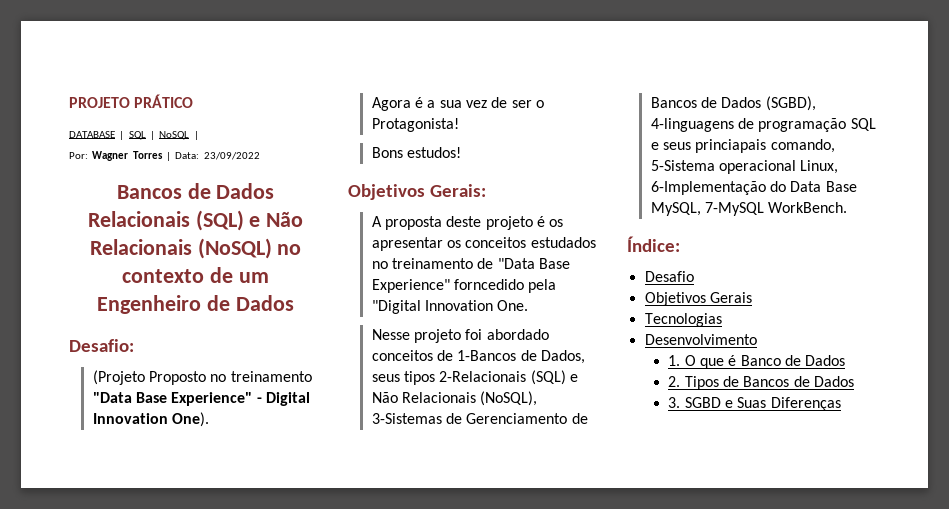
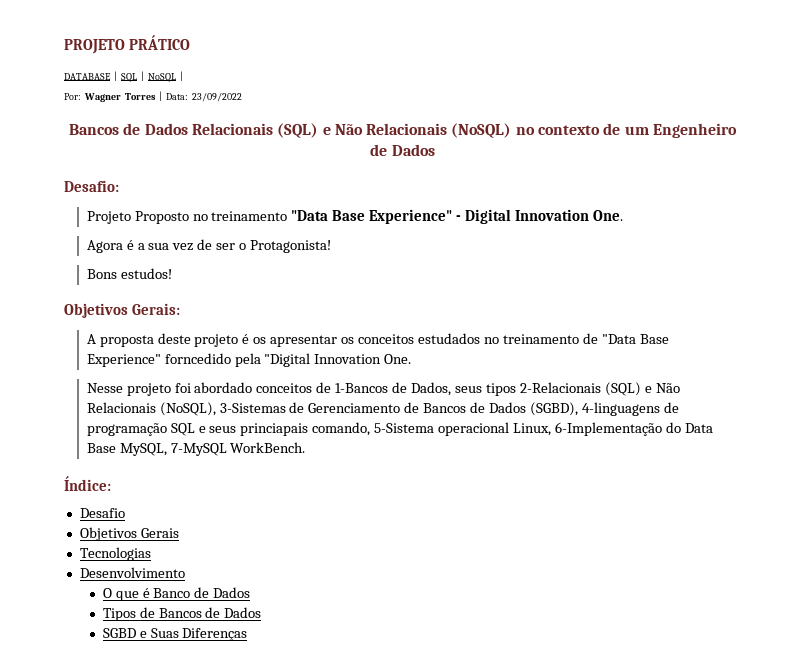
[92,370,145,385] (Projeto -> [86,211,131,224] Projeto
[171,412,209,427] One). -> [592,210,623,221] One.
[668,355,681,366] 1. -> (185, 572) none
[668,376,681,387] 2. -> (251, 592) none
[668,397,681,408] 3. -> (262, 612) none

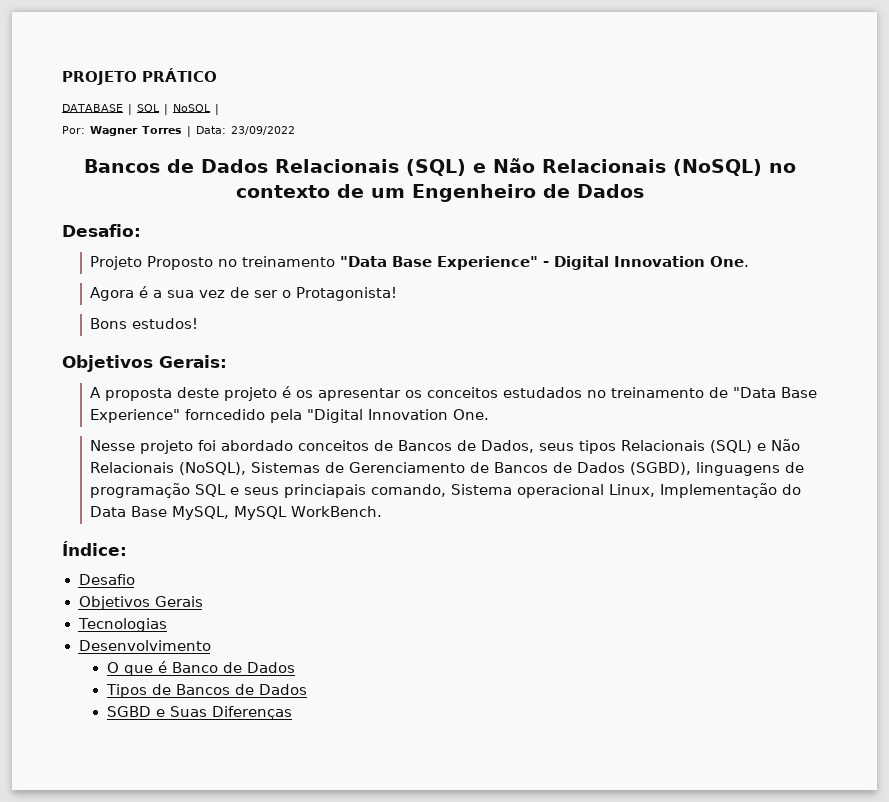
[335,383,389,393] 1-Bancos -> [398,440,453,451] Bancos
[519,382,601,393] 2-Relacionais -> [621,440,706,451] Relacionais
[219,403,286,413] 3-Sistemas -> [251,462,321,473] Sistemas
[581,402,660,416] 4-linguagens -> [696,462,781,476] linguagens
[374,423,435,433] 5-Sistema -> [451,484,513,495] Sistema
[554,422,662,436] 6-Implementação -> [660,483,778,498] Implementação
[170,443,227,456] 7-MySQL -> [234,506,288,520] MySQL

